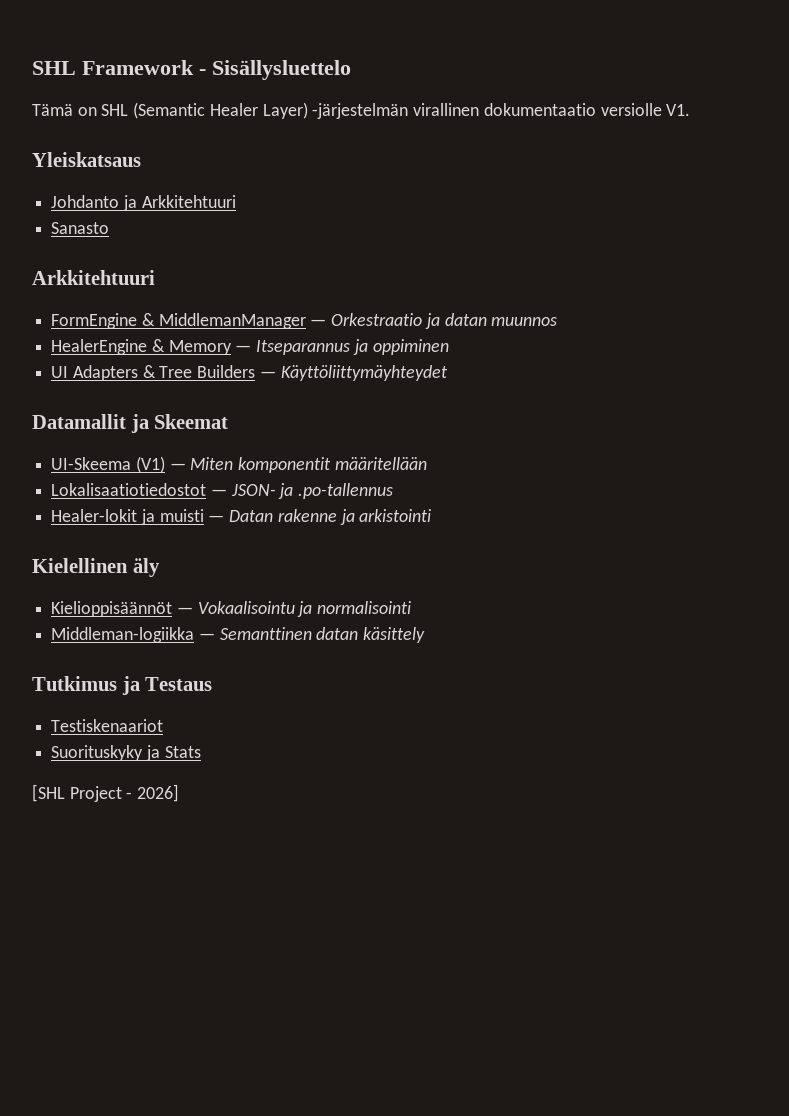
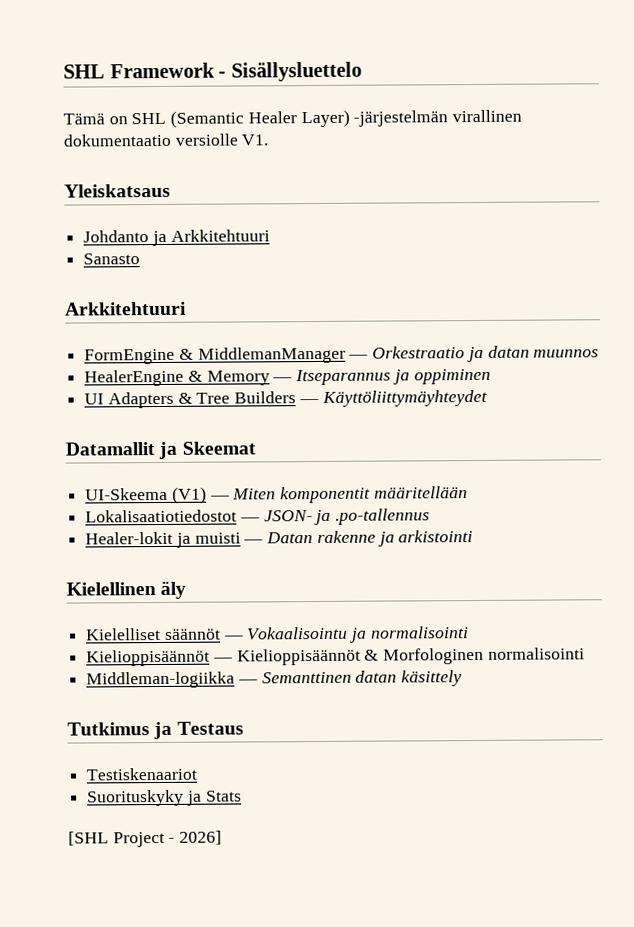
[51,601,173,617] Kielioppisäännöt -> [86,627,221,641] Kielelliset säännöt
(412, 607) none -> [86,647,585,667] // Kielioppisäännöt — Kielioppisäännöt & Morfologinen normalisointi

